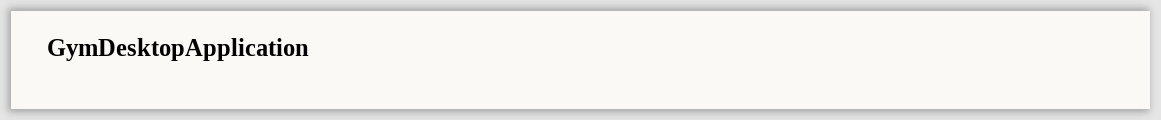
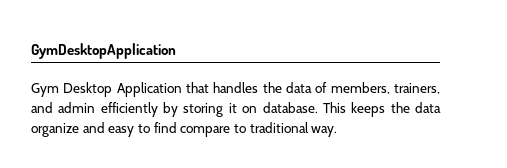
(309, 49) none -> [31,82,440,97] [31,102,442,117] [31,122,338,137] // Gym Desktop Application that handles the data of members, trainers, and admin efficiently by storing it on database. This keeps the data organize and easy to find compare to traditional way.

